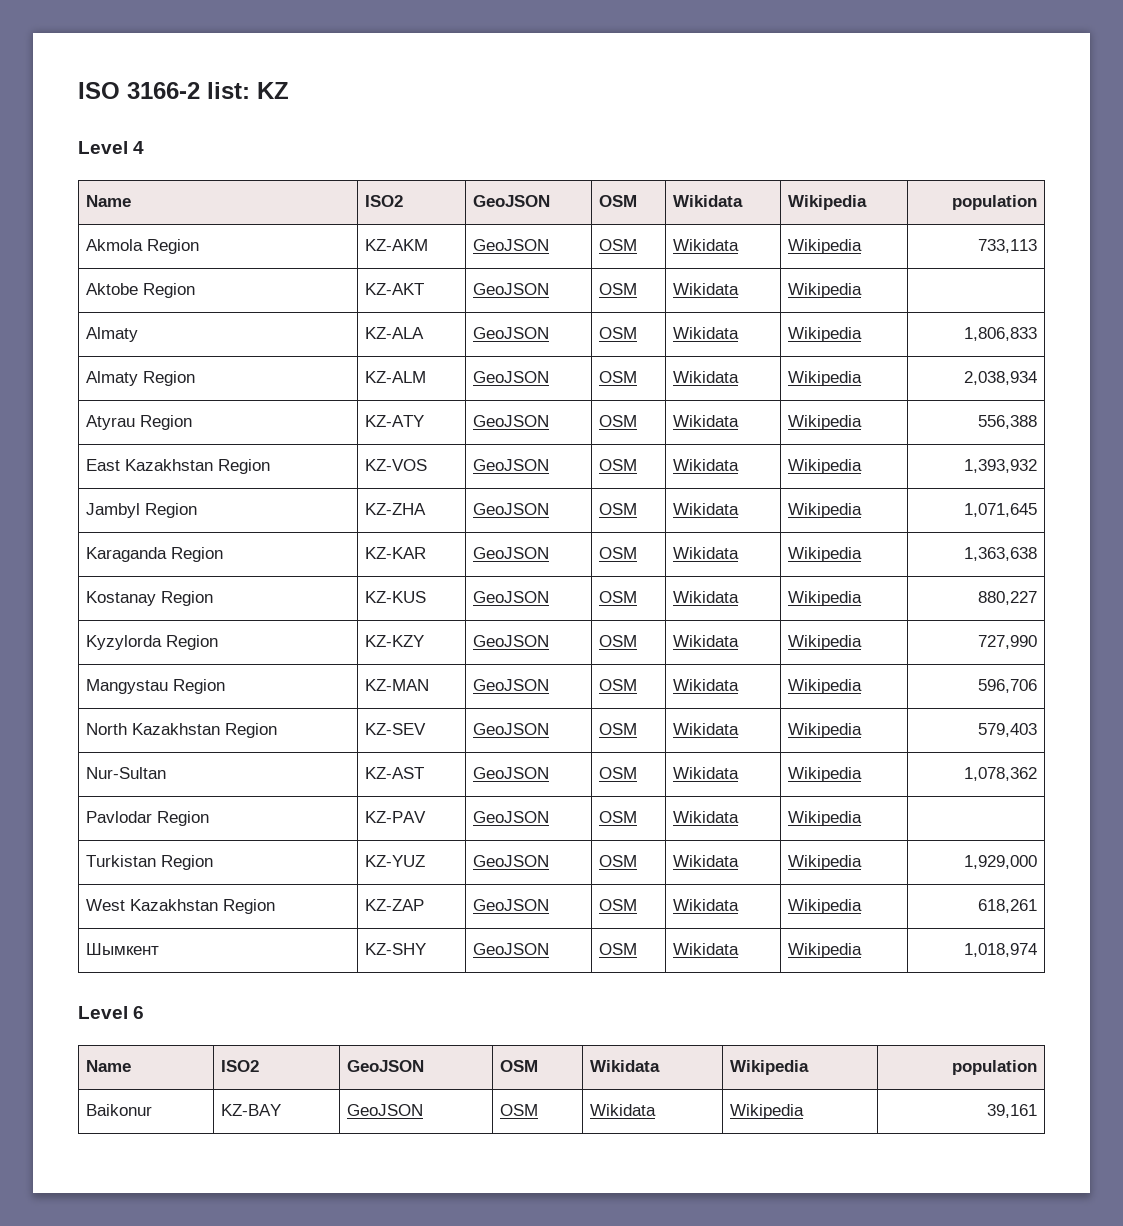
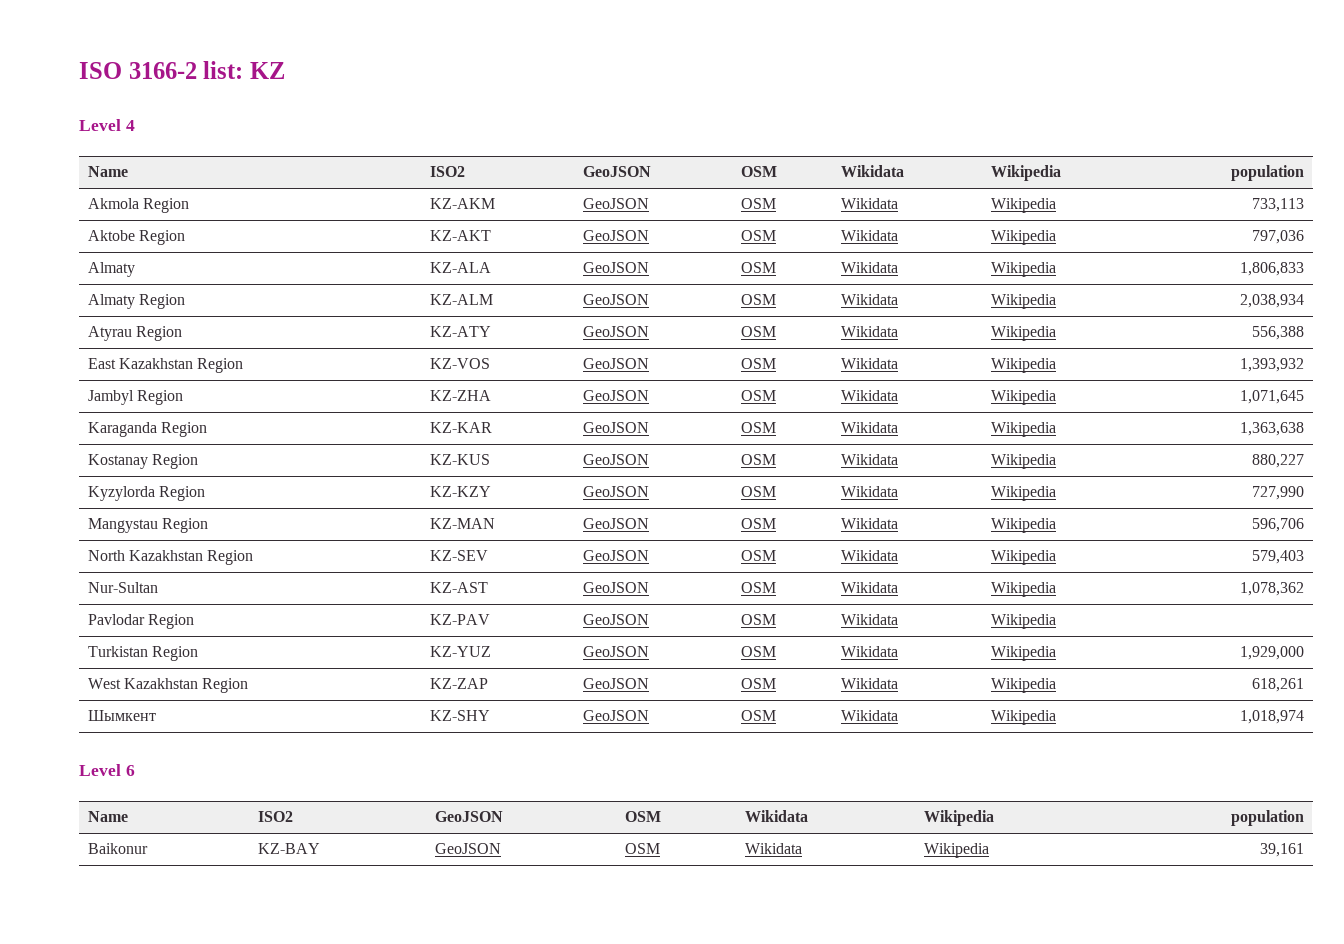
(863, 290) none -> [1252,230,1305,244] 797,036

